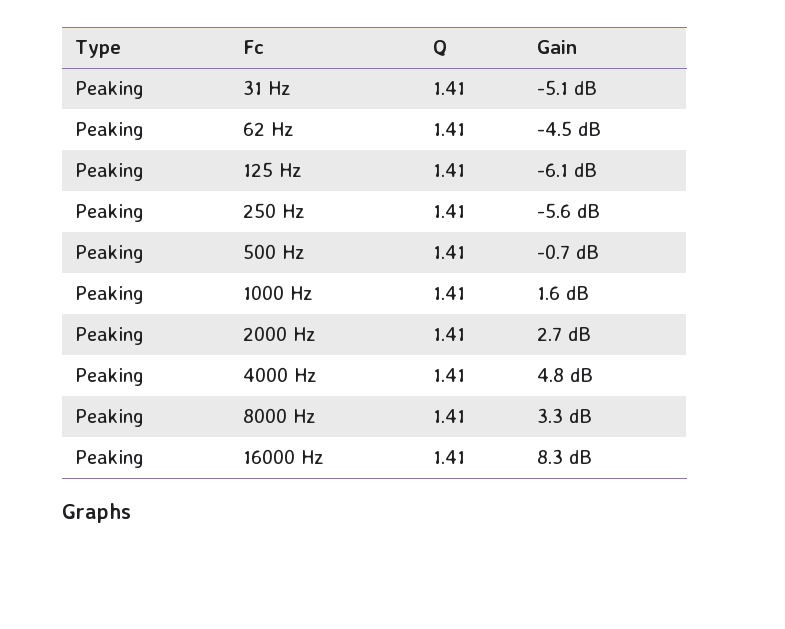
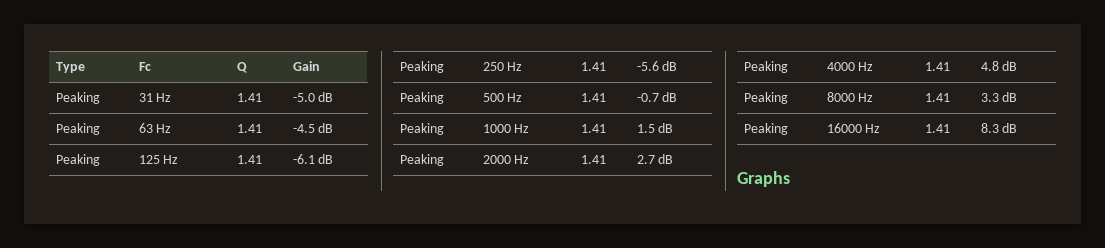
[536,80,597,95] [74,122,144,140] [242,122,265,136] -5.1 dB // Peaking | 62 -> [292,92,334,102] [55,123,100,135] [138,123,153,133] -5.0 dB // Peaking | 63
[536,286,560,300] 1.6 -> [636,124,655,133] 1.5

